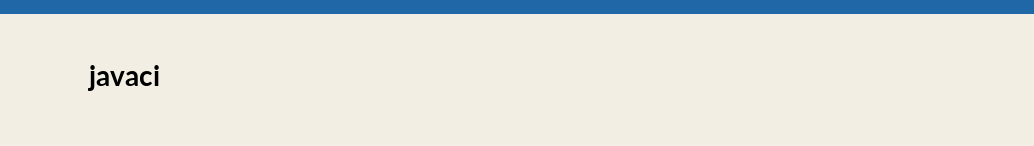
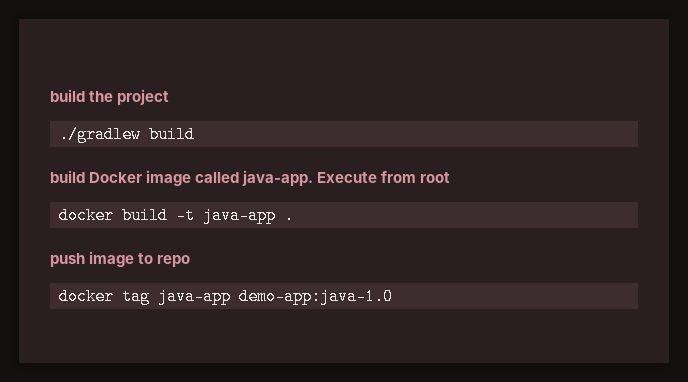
[87,65,160,91] javaci -> [50,89,170,105] [59,126,195,143] [50,170,451,186] [59,207,294,224] [50,251,191,267] [59,288,393,305] build the project // ./gradlew build // build Docker image called java-app. Execute from root // docker build -t java-app . // push image to repo // docker tag java-app demo-app:java-1.0

